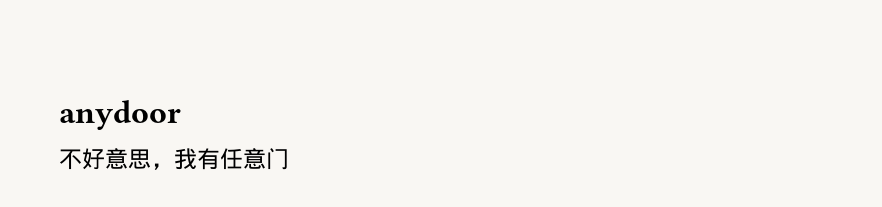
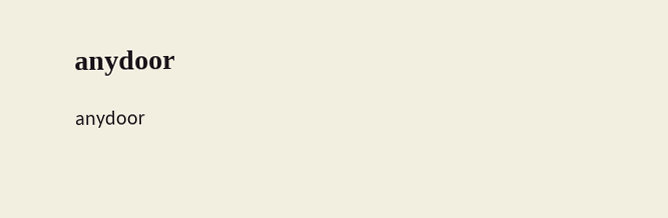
[59,148,289,170] 不好意思，我有任意门 -> [75,110,146,129] anydoor

